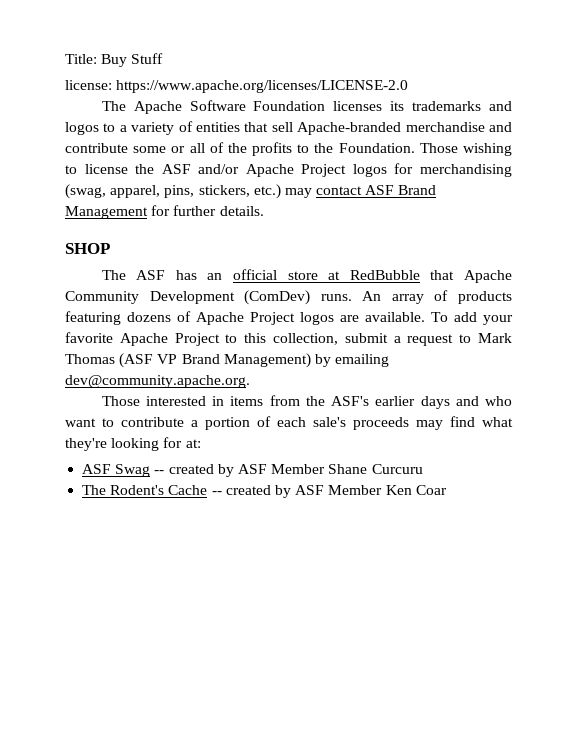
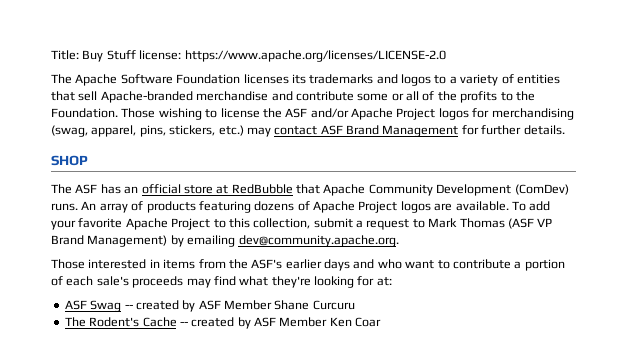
(164, 58) // -> (136, 55) none

